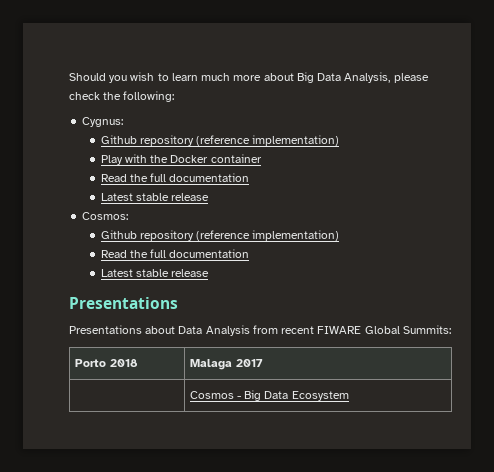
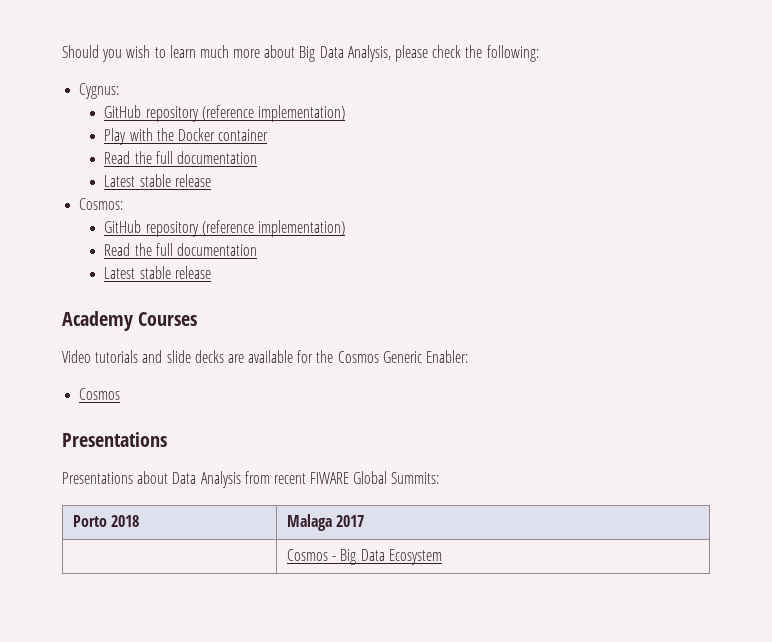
[100,135,137,144] Github -> [104,105,142,118] GitHub
[100,230,137,239] Github -> [104,220,142,233] GitHub
(210, 273) none -> [62,311,198,331] [62,350,469,363] [79,388,121,400] // Academy Courses // Video tutorials and slide decks are available for the Cosmos Generic Enabler: // Cosmos

